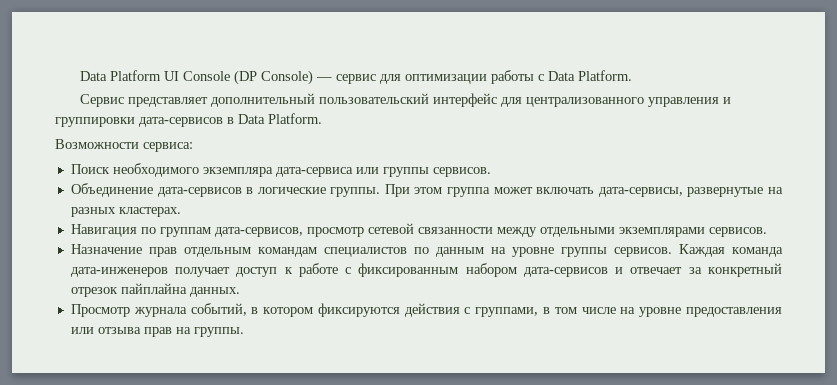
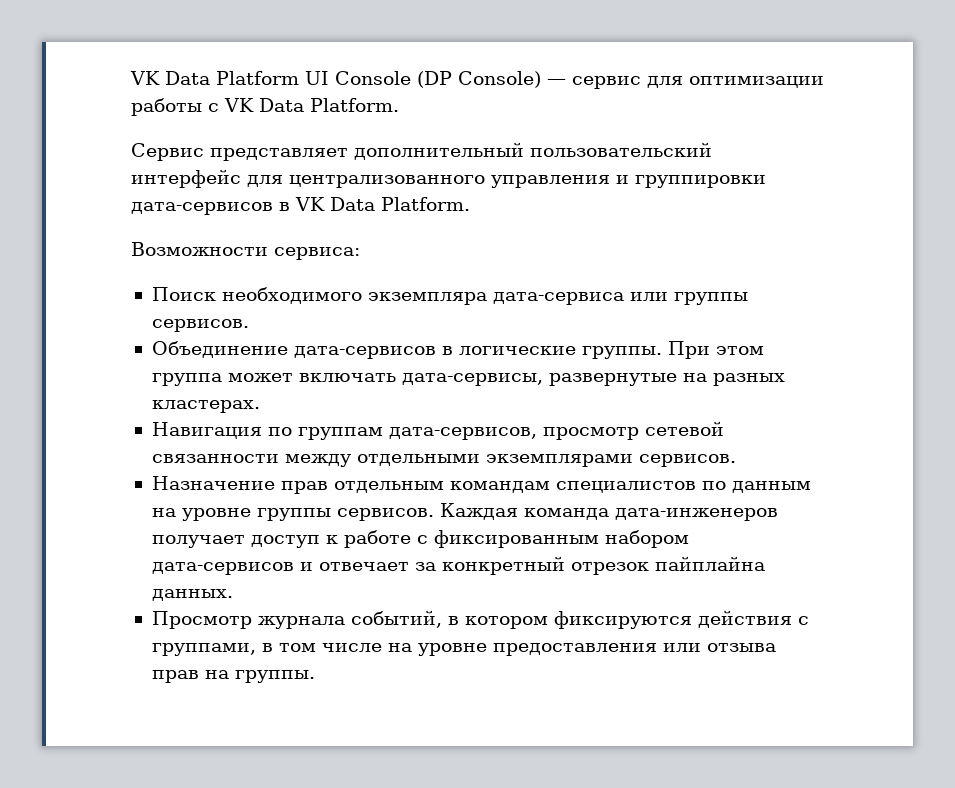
(79, 76) none -> [130,71,160,85] VK
(544, 77) none -> [224,98,254,112] VK
(234, 120) none -> [295,197,325,211] VK

